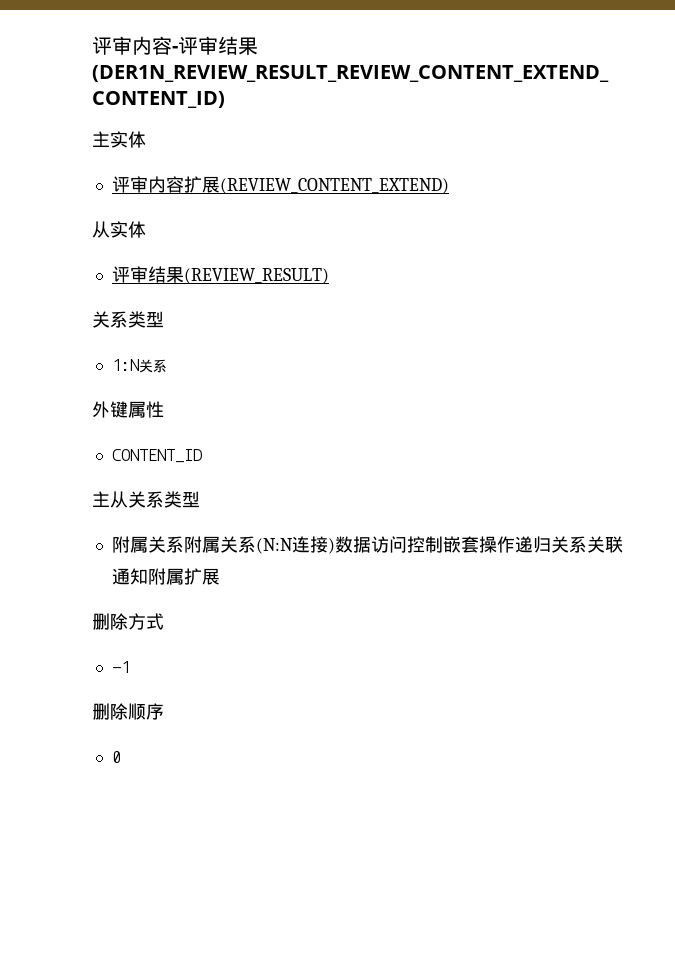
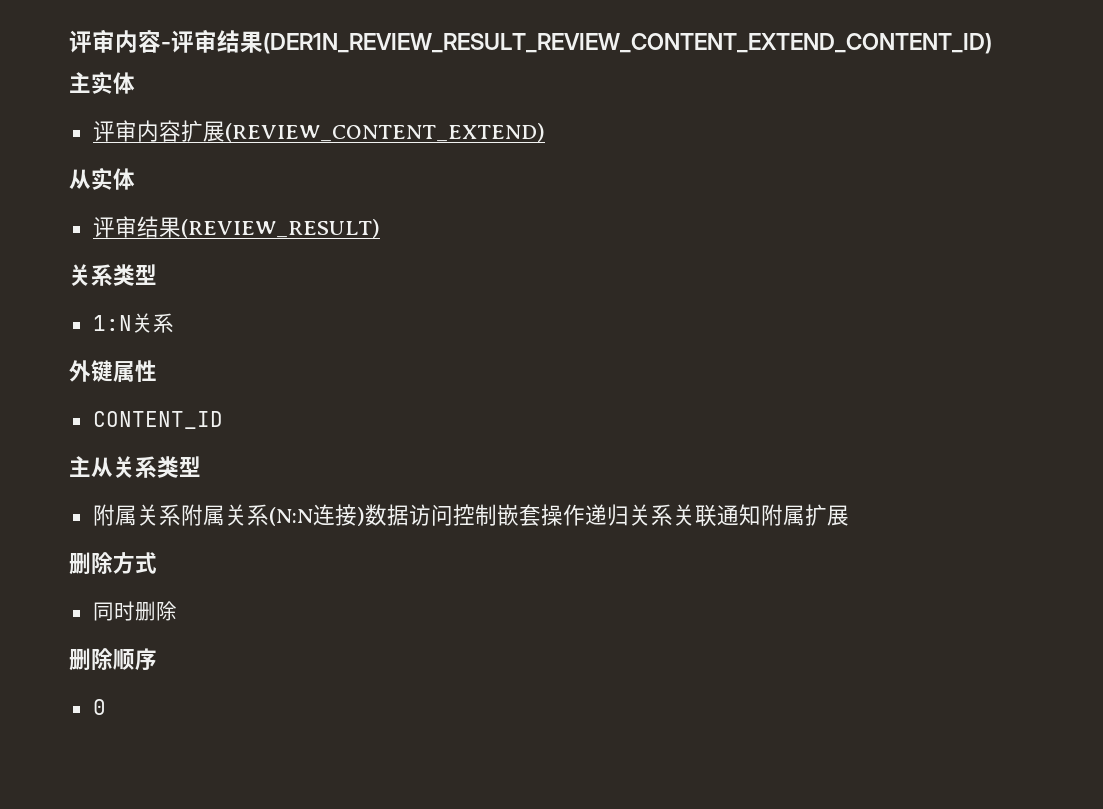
[111,661,130,673] -1 -> [92,601,177,621] 同时删除

